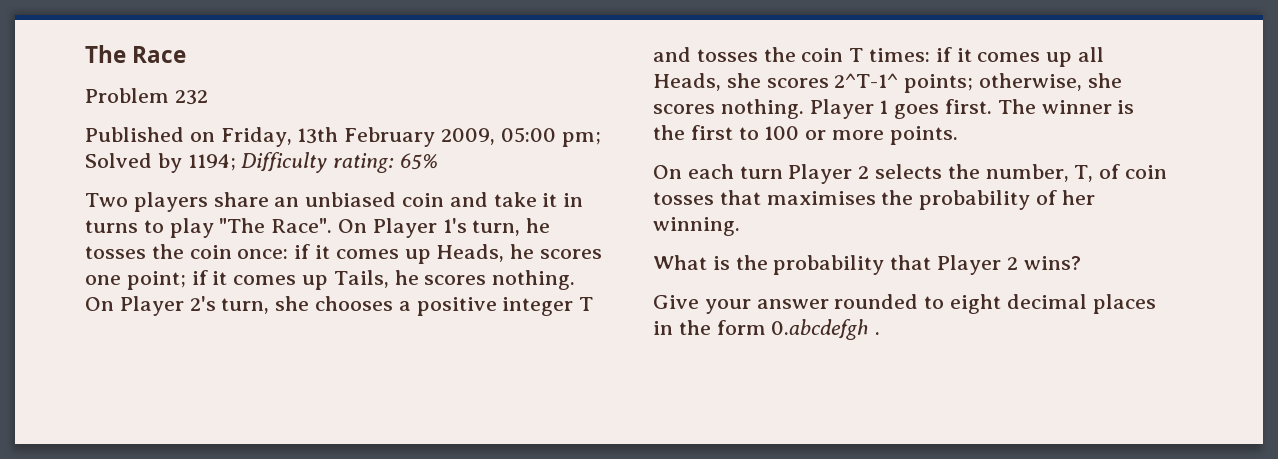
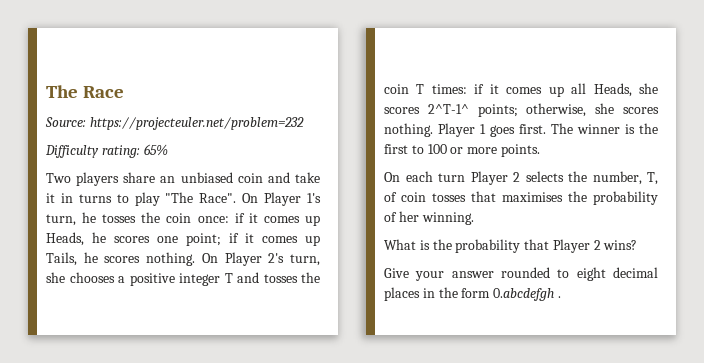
[85,88,208,105] [85,127,601,147] [85,153,236,173] Problem 232 // Published on Friday, 13th February 2009, 05:00 pm; Solved by 1194; -> [45,117,304,130] Source: https://projecteuler.net/problem=232 //

